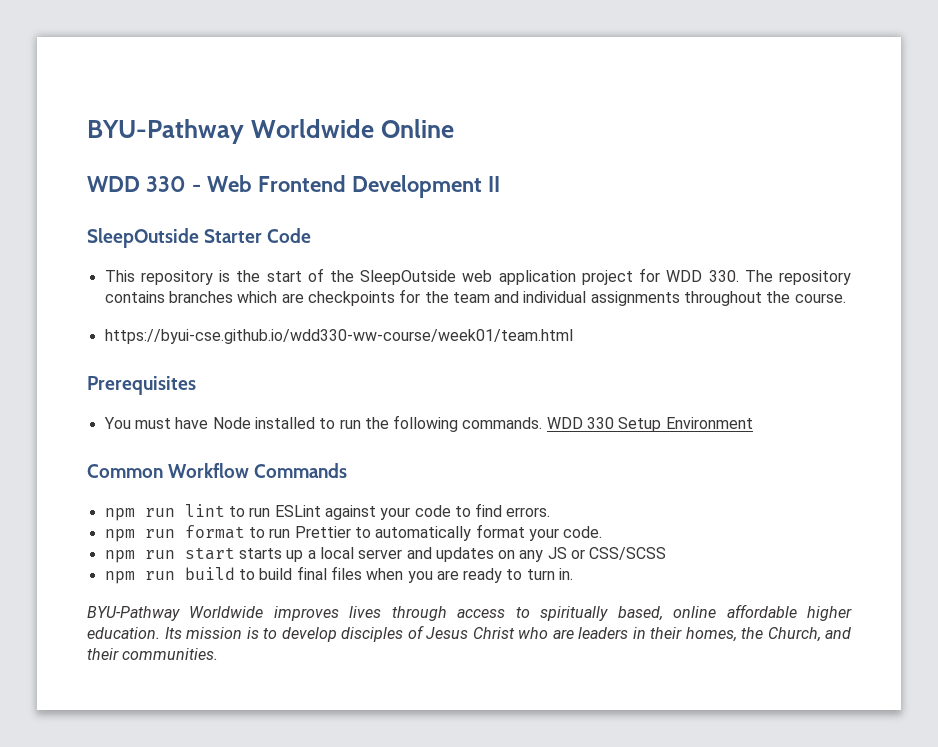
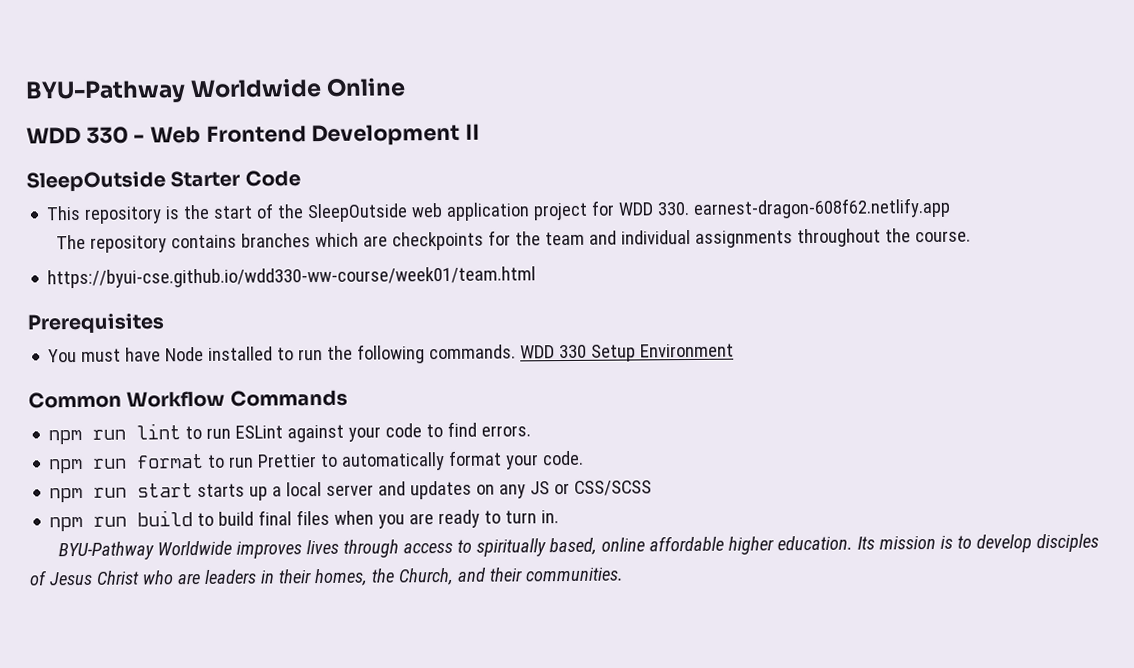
(739, 276) none -> [693,197,952,219] earnest-dragon-608f62.netlify.app //

